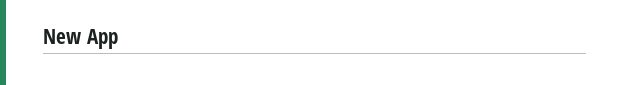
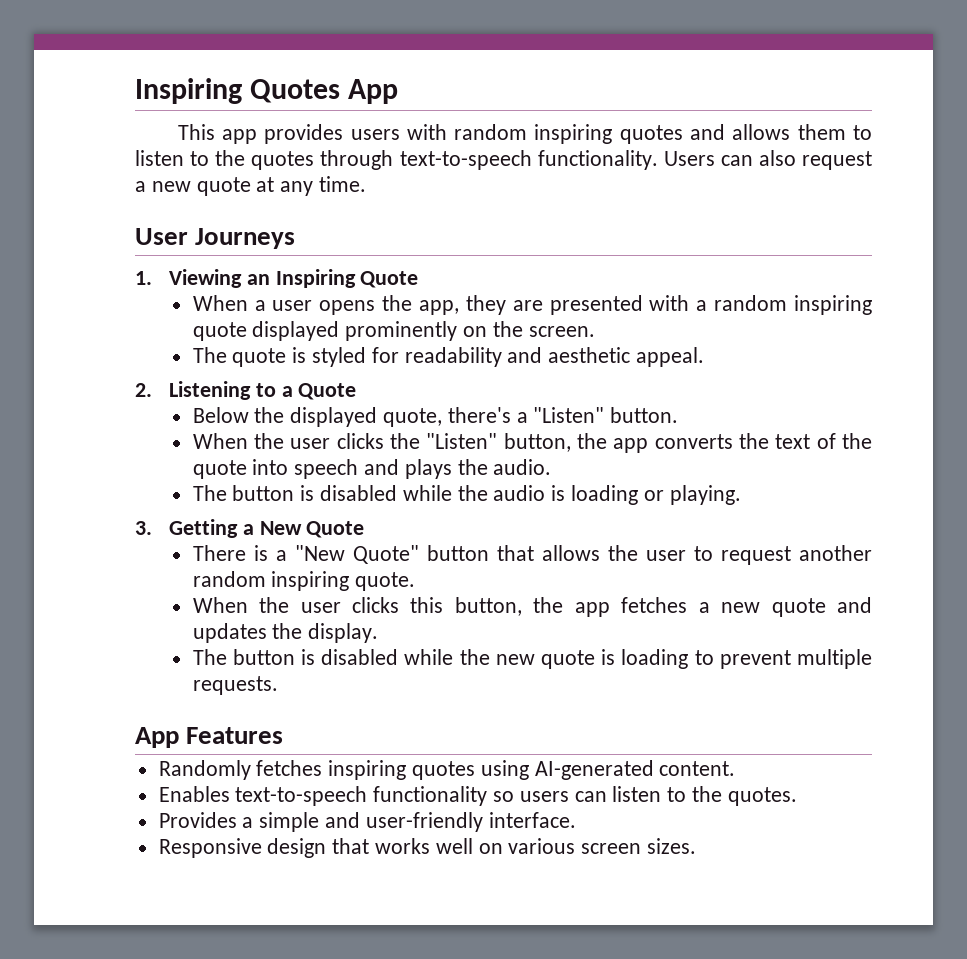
[43,29,118,49] New App -> [135,78,399,104] [177,124,872,144] [135,150,872,170] [135,176,367,196] [135,228,296,249] [135,269,419,288] [192,295,873,315] [192,321,595,341] [192,347,705,367] [135,381,357,400] [192,407,679,427] [192,433,873,453] [192,459,552,479] [192,485,741,505] [135,519,365,538] [192,545,872,565] [192,571,416,591] [192,597,872,617] [192,623,379,643] [192,649,872,669] [192,676,278,695] [135,727,284,748] [158,760,736,780] [158,786,797,806] [158,812,576,832] [158,838,697,858] Inspiring Quotes App // This app provides users with random inspiring quotes and allows them to listen to the quotes through text-to-speech functionality. Users can also request a new quote at any time. // User Journeys // 1. Viewing an Inspiring Quote // When a user opens the app, they are presented with a random inspiring quote displayed prominently on the screen. // The quote is styled for readability and aesthetic appeal. // 2. Listening to a Quote // Below the displayed quote, there's a "Listen" button. // When the user clicks the "Listen" button, the app converts the text of the quote into speech and plays the audio. // The button is disabled while the audio is loading or playing. // 3. Getting a New Quote // There is a "New Quote" button that allows the user to request another random inspiring quote. // When the user clicks this button, the app fetches a new quote and updates the display. // The button is disabled while the new quote is loading to prevent multiple requests. // App Features // Randomly fetches inspiring quotes using AI-generated content. // Enables text-to-speech functionality so users can listen to the quotes. // Provides a simple and user-friendly interface. // Responsive design that works well on various screen sizes.

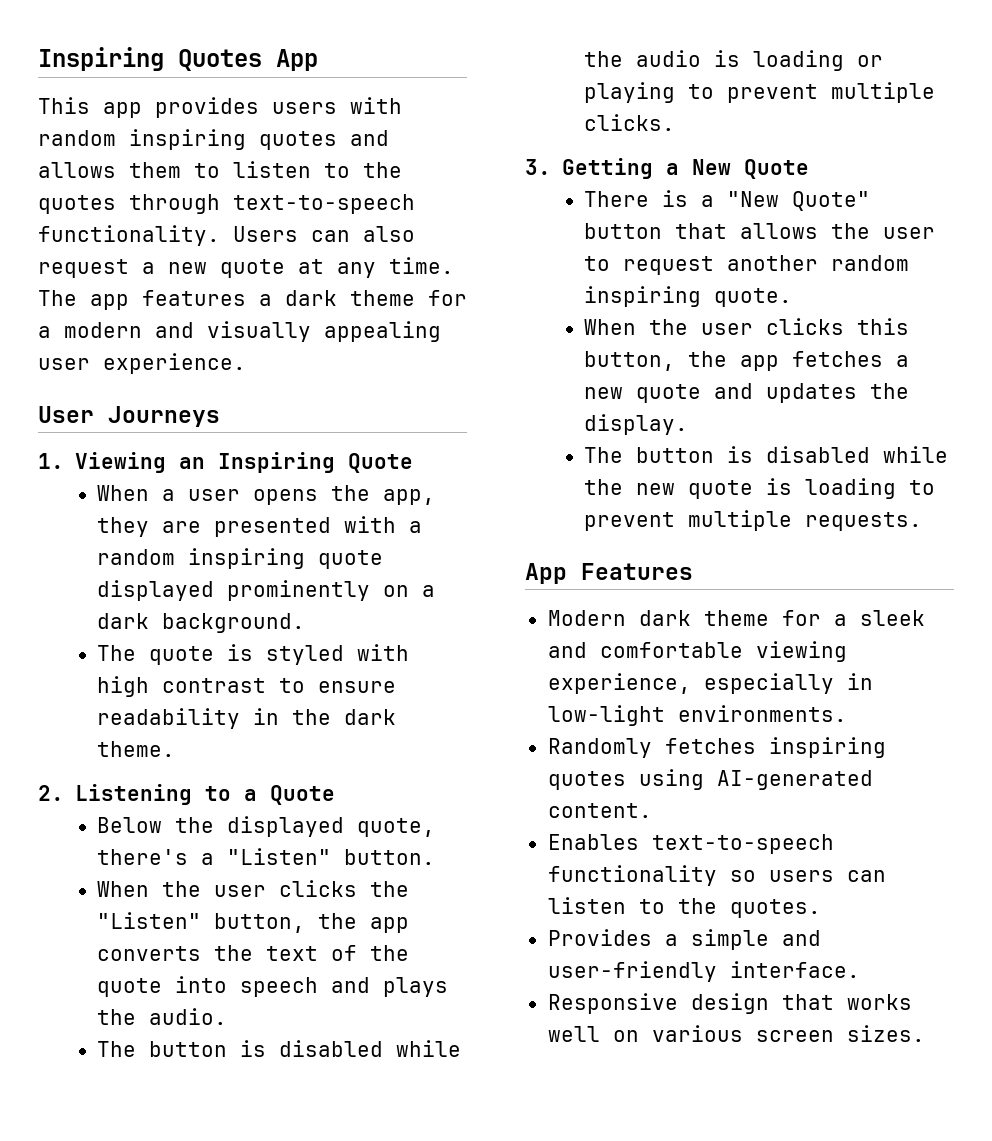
(367, 184) none -> [38,290,467,310] [38,321,441,342] [38,353,246,374] The app features a dark theme for a modern and visually appealing user experience.
[492,321,595,337] the screen. -> [422,585,436,597] [97,613,306,633] a dark background.
[371,347,705,367] for readability and aesthetic appeal. -> [357,644,410,661] [97,676,397,697] [97,708,397,729] [97,741,176,757] with high contrast to ensure readability in the dark theme.
[669,485,741,505] playing. -> [584,82,936,103] [584,114,676,131] playing to prevent multiple clicks.
(284, 735) none -> [547,610,925,626] [547,641,847,662] [547,673,873,694] [547,705,847,726] // Modern dark theme for a sleek and comfortable viewing experience, especially in low-light environments.

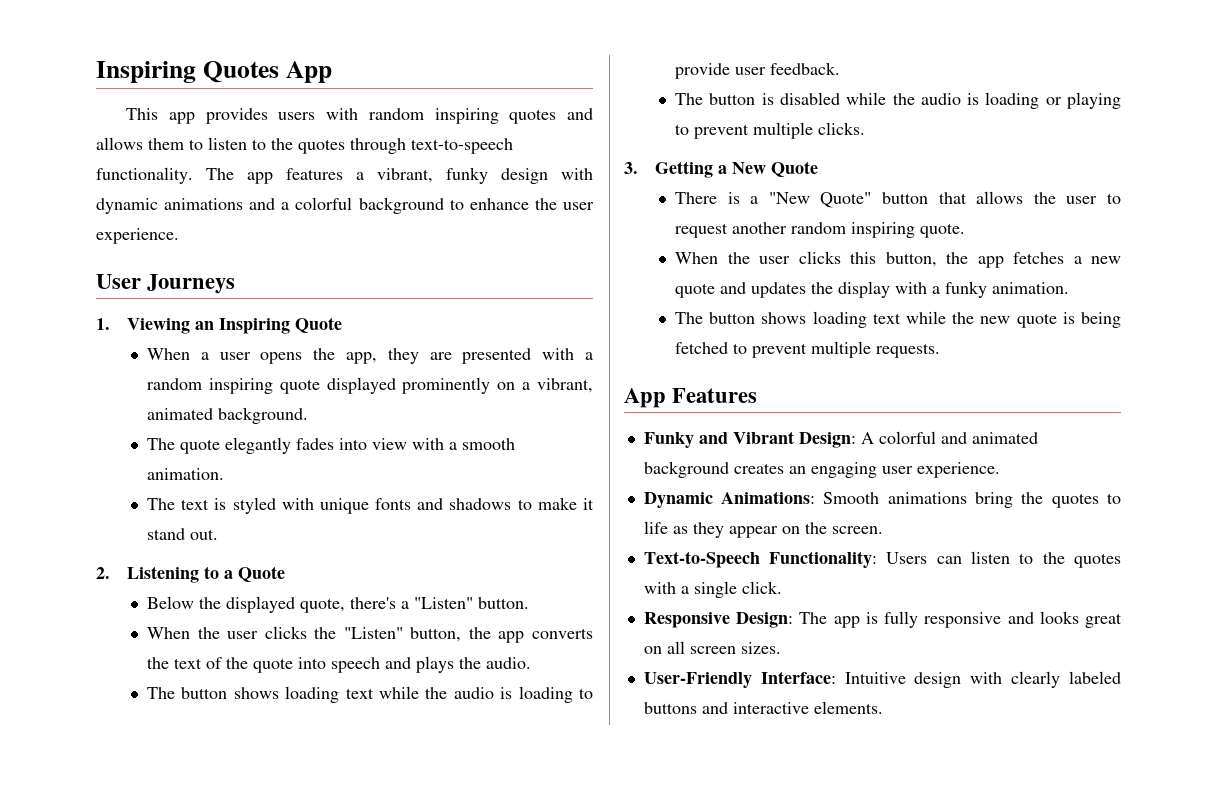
[233,226,415,242] [38,257,454,278] [38,290,467,310] [38,321,441,342] Users can also request a new quote at any time. The app features a dark theme for a modern and visually appealing -> [206,167,593,184] [96,197,557,214] The app features a vibrant, funky design with dynamic animations and a colorful background to enhance the
[97,613,150,629] dark -> [537,378,593,393] [147,408,214,420] vibrant, animated
[227,644,410,665] [97,676,397,697] [97,708,397,729] [97,741,176,757] is styled with high contrast to ensure readability in the dark theme. -> [225,437,516,454] [147,468,225,480] [147,497,594,514] [147,528,219,540] elegantly fades into view with a smooth animation. // The text is styled with unique fonts and shadows to make it stand out.
(228, 1016) none -> [147,686,593,703] [675,62,841,79] // The button shows loading text while the audio is loading to provide user feedback.
[584,414,689,435] [584,446,871,463] display. // The button is disabled -> [838,281,1070,298] [675,311,901,328] display with a funky animation. // The button shows loading text
[805,478,897,499] loading -> [1081,312,1121,328] [675,342,729,354] being fetched
[547,610,925,626] [547,641,847,662] [547,673,873,694] [547,705,847,726] [547,737,886,758] [547,769,873,790] [547,803,652,818] [547,834,834,854] [547,865,886,886] [547,897,821,918] [547,929,821,950] [547,961,860,982] [547,993,912,1014] [547,1025,925,1042] Modern dark theme for a sleek and comfortable viewing experience, especially in low-light environments. // Randomly fetches inspiring quotes using AI-generated content. // Enables text-to-speech functionality so users can listen to the quotes. // Provides a simple and user-friendly interface. // Responsive design that works well on various screen sizes. -> [643,431,1038,448] [643,461,1000,478] [643,491,1121,508] [643,521,883,538] [643,551,1121,568] [643,581,782,598] [643,611,1122,628] [643,641,781,654] [643,671,1121,688] [643,701,883,714] Funky and Vibrant Design: A colorful and animated background creates an engaging user experience. // Dynamic Animations: Smooth animations bring the quotes to life as they appear on the screen. // Text-to-Speech Functionality: Users can listen to the quotes with a single click. // Responsive Design: The app is fully responsive and looks great on all screen sizes. // User-Friendly Interface: Intuitive design with clearly labeled buttons and interactive elements.

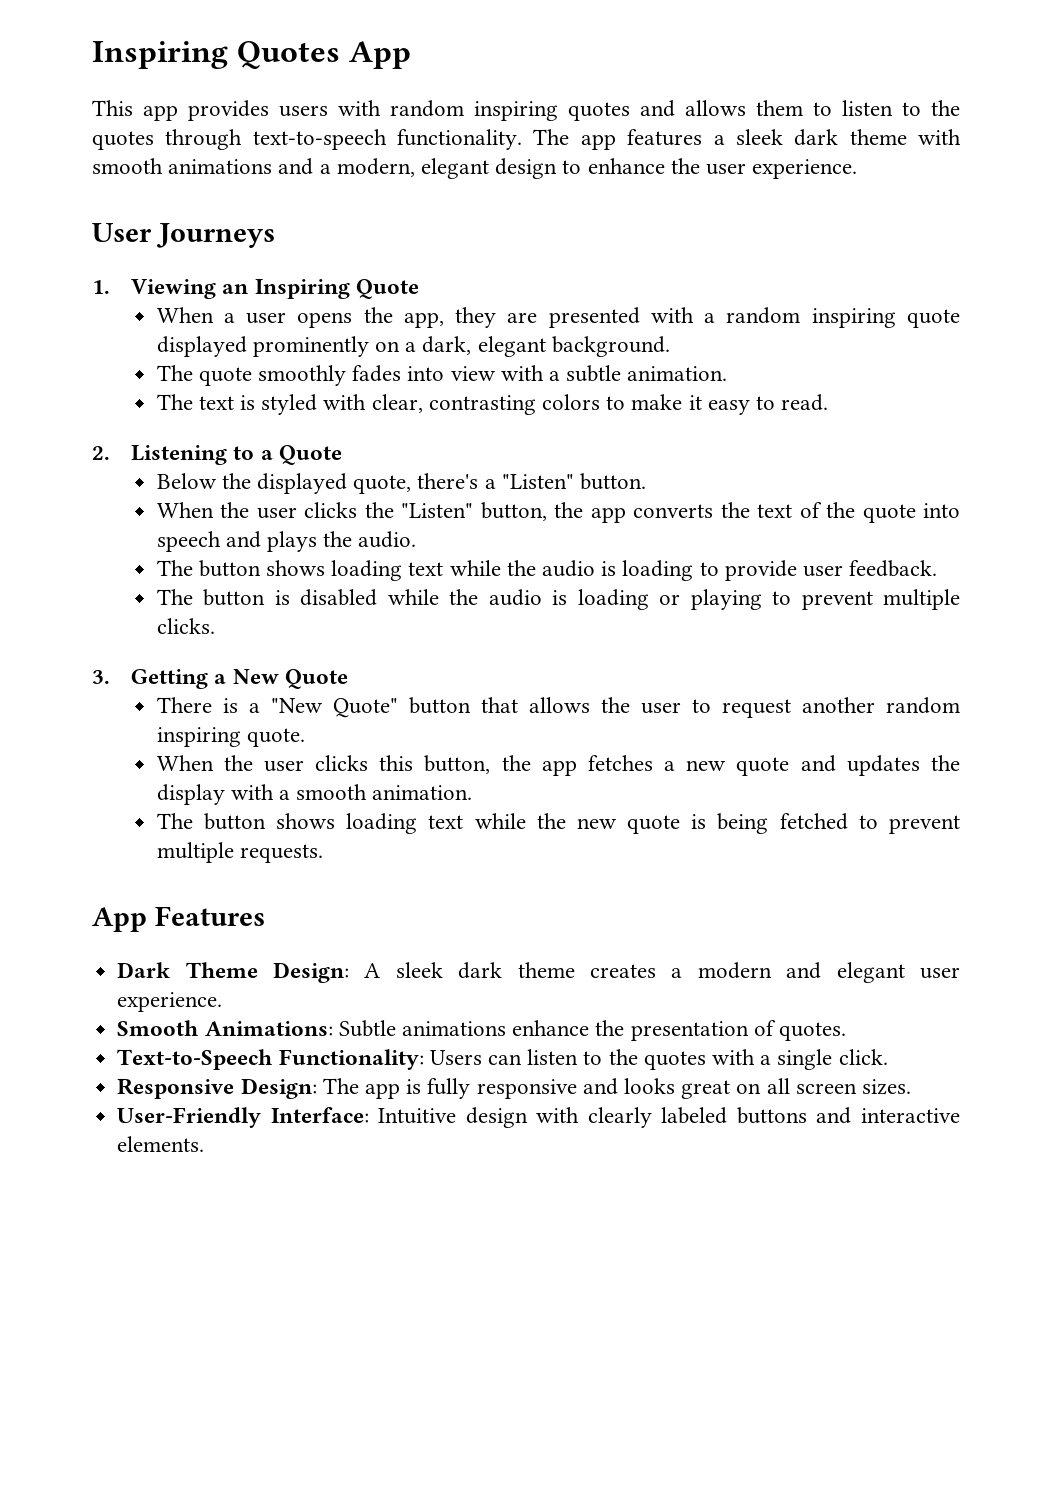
[377,167,593,184] [96,197,444,214] vibrant, funky design with dynamic animations and a colorful background -> [735,129,962,146] [92,158,558,179] sleek dark theme with smooth animations and a modern, elegant design
[537,378,593,393] [147,408,214,420] vibrant, animated -> [422,336,546,357] dark, elegant
[225,437,292,454] elegantly -> [257,365,346,386] smoothly
[462,438,516,450] smooth -> [566,365,622,382] subtle
[319,497,594,514] [147,528,219,540] unique fonts and shadows to make it stand out. -> [371,394,829,415] clear, contrasting colors to make it easy to read.
[945,281,988,298] funky -> [296,784,368,800] smooth
[643,431,1038,448] [643,461,1000,478] [643,491,1121,508] [643,521,883,538] Funky and Vibrant Design: A colorful and animated background creates an engaging user experience. // Dynamic Animations: Smooth animations bring the quotes to life as they appear on the screen. -> [117,962,960,983] [117,992,223,1012] [117,1020,846,1041] Dark Theme Design: A sleek dark theme creates a modern and elegant user experience. // Smooth Animations: Subtle animations enhance the presentation of quotes.

